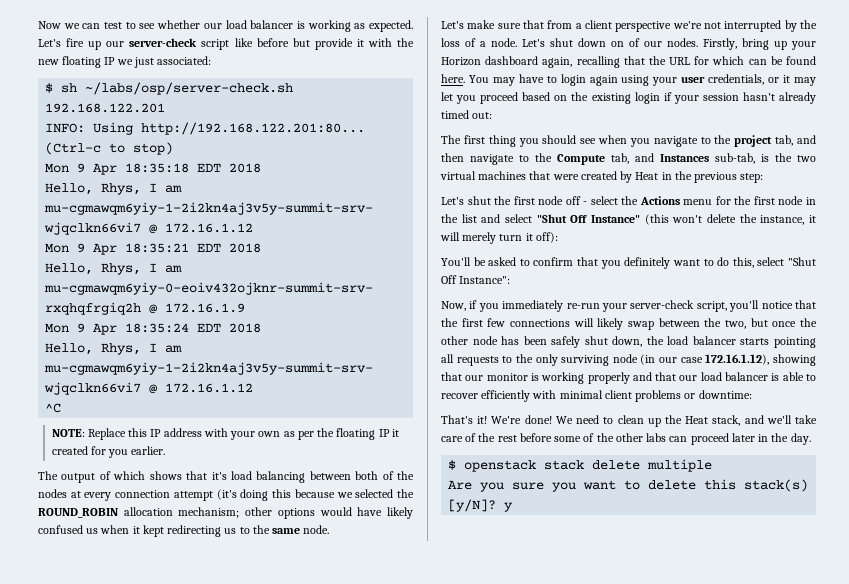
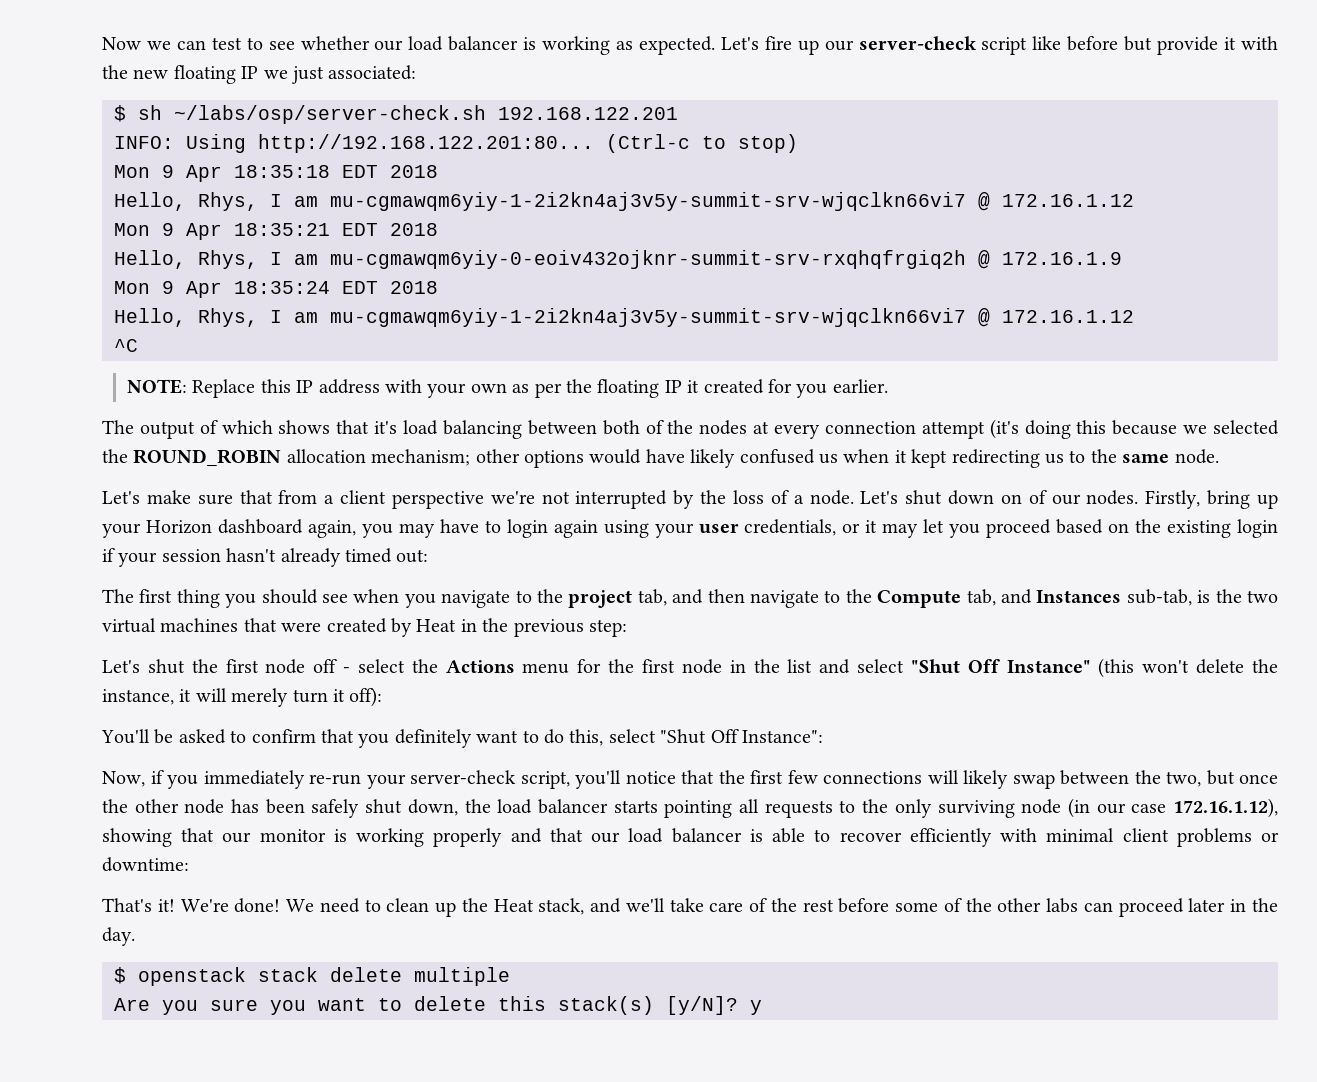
[576,56,816,68] [441,74,489,83] recalling that the URL for which can be found here. You -> [361,524,393,538] you

